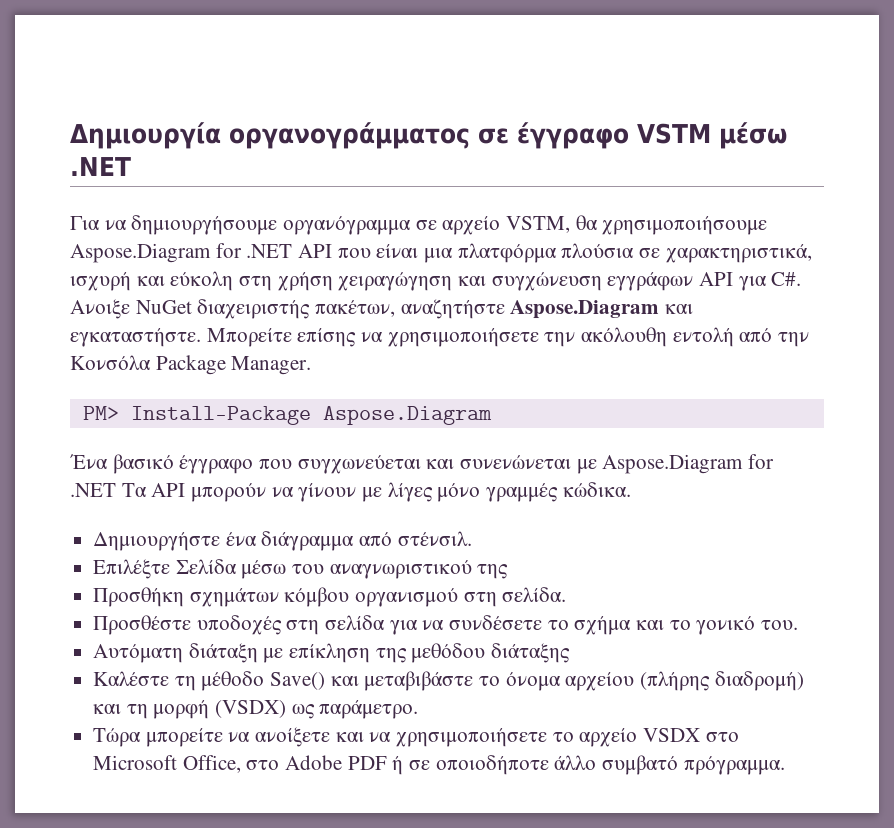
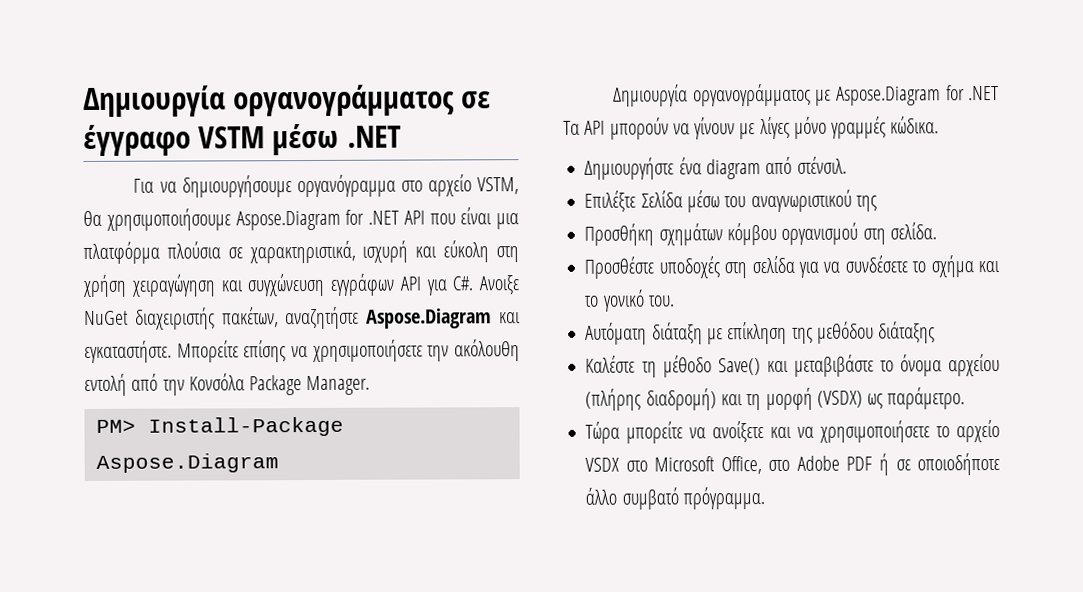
[415,220,437,230] σε -> [400,180,423,192] στο
[70,454,572,474] Ένα βασικό έγγραφο που συγχωνεύεται και συνενώνεται -> [613,83,811,107] Δημιουργία οργανογράμματος
[261,531,355,551] διάγραμμα -> [705,159,761,180] diagram

